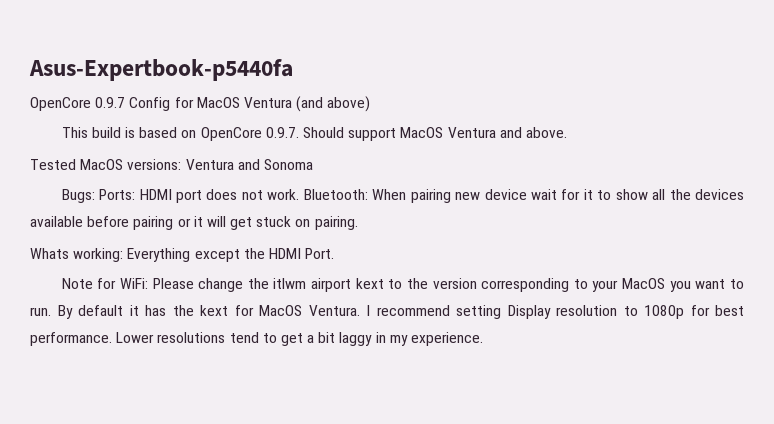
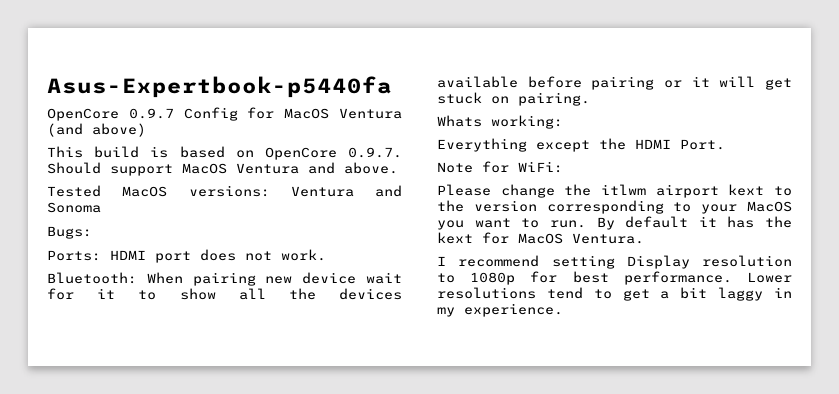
(95, 196) none -> (92, 232) //
(300, 194) none -> (326, 255) //
(124, 255) none -> (563, 122) //
(148, 283) none -> (563, 167) //
(360, 310) none -> (644, 238) //

